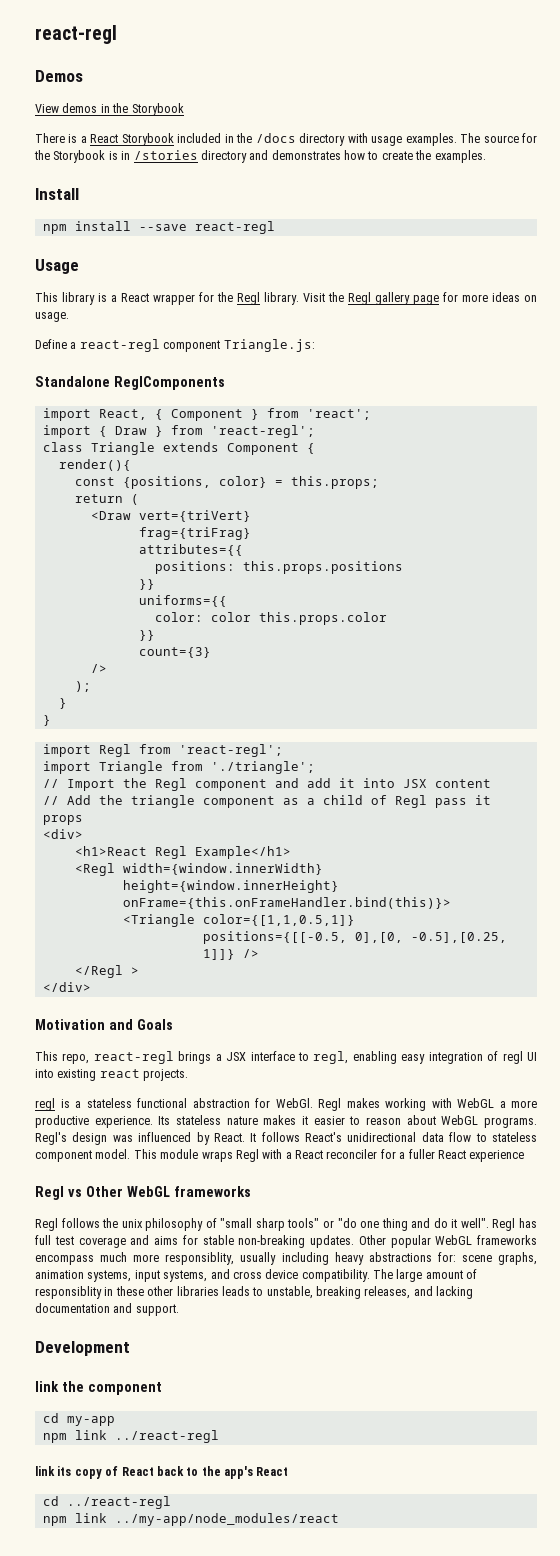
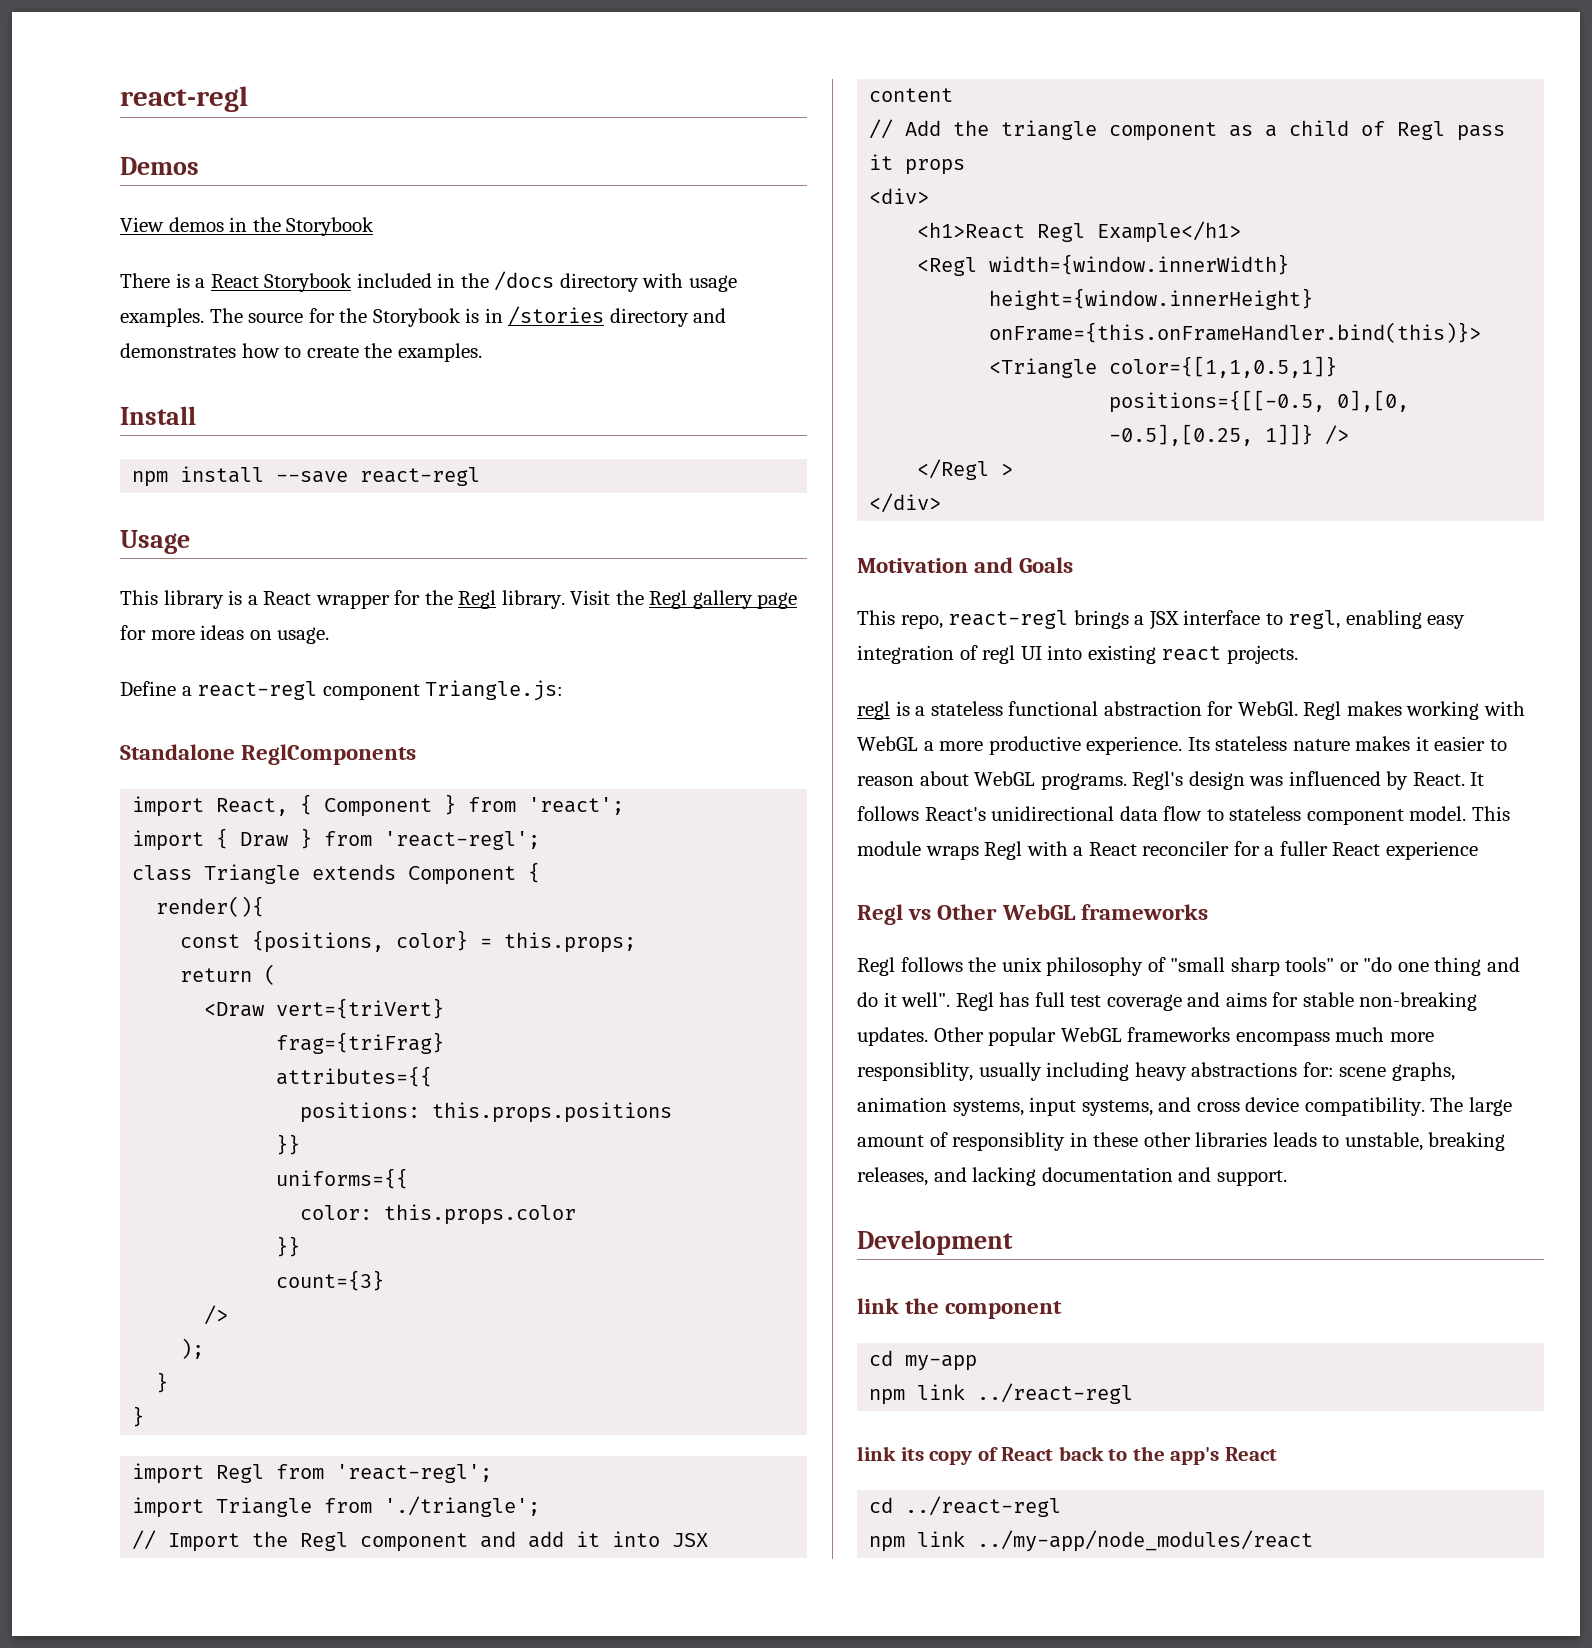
[210,612,251,622] color -> (373, 1212) none

